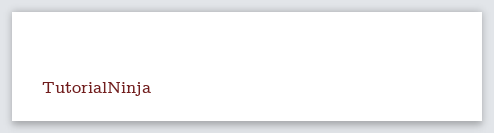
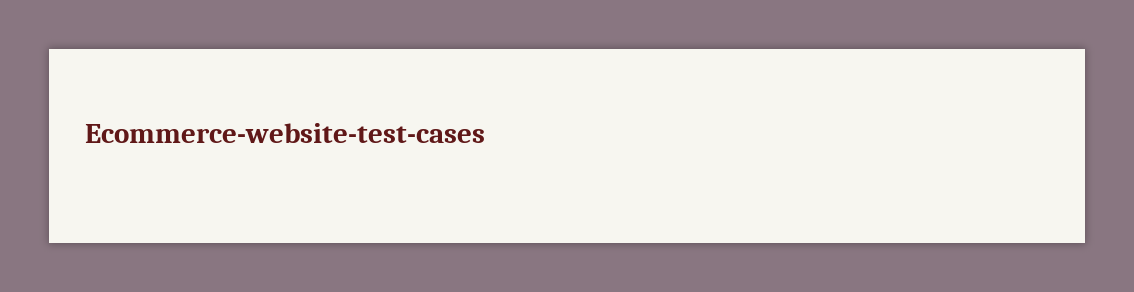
[42,82,151,96] TutorialNinja -> [85,123,485,143] Ecommerce-website-test-cases

